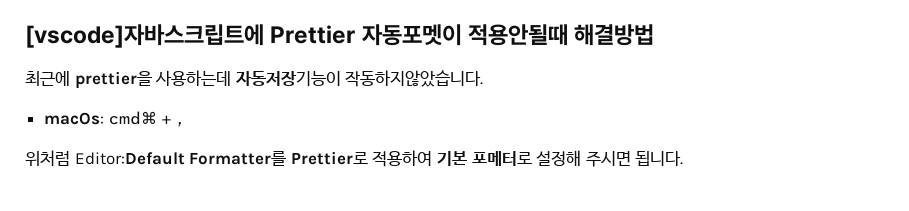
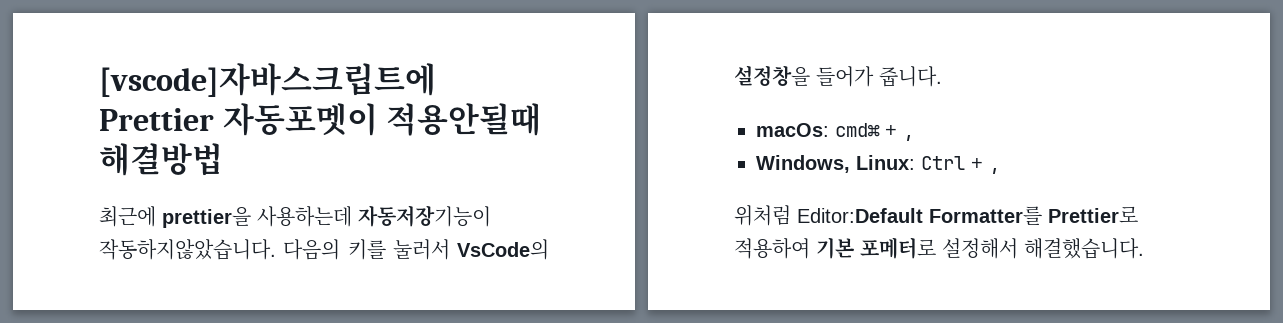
(484, 78) none -> [283,239,549,260] [734,65,942,87] 다음의 키를 눌러서 VsCode의 설정창을 들어가 줍니다.
(187, 124) none -> [756,155,1000,174] // Windows, Linux: Ctrl + ,
[536,150,684,167] 설정해 주시면 됩니다. -> [942,238,1144,259] 설정해서 해결했습니다.

